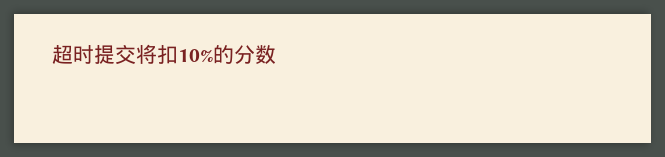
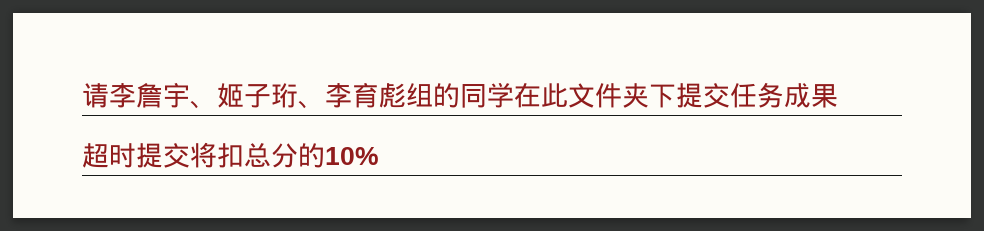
(52, 55) none -> [82,82,838,109] 请李詹宇、姬子珩、李育彪组的同学在此文件夹下提交任务成果 //
[178,45,276,64] 10%的分数 -> [244,143,379,168] 总分的10%

